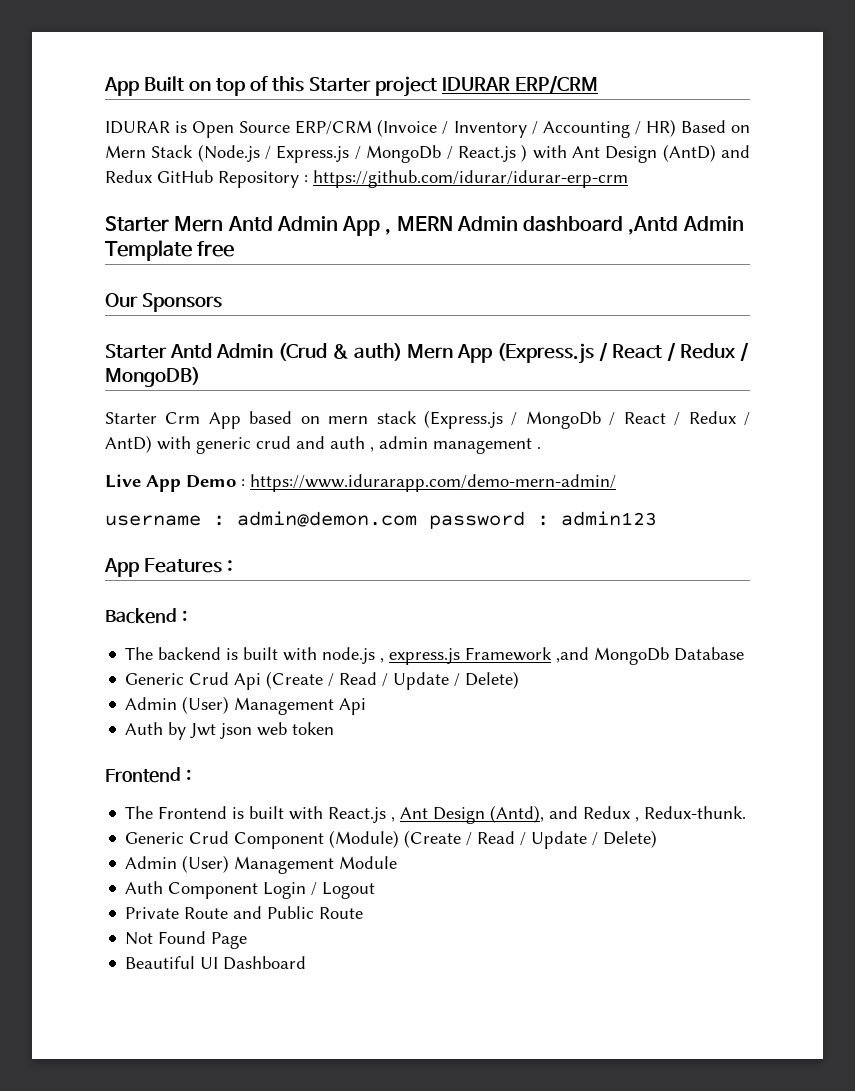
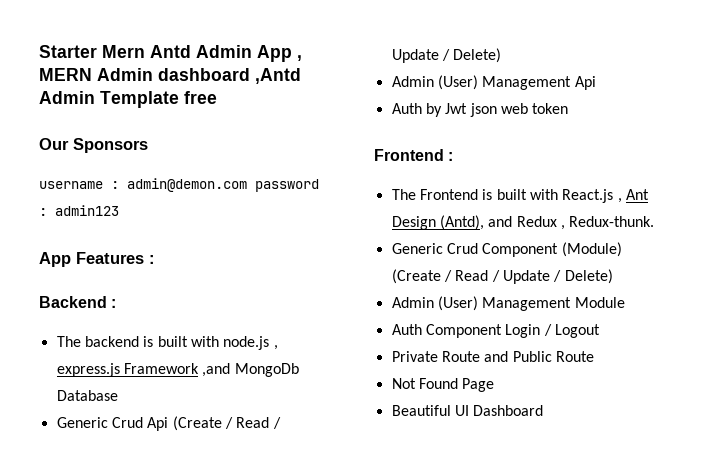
[104,75,598,97] [105,119,751,138] [105,144,750,163] [105,170,628,188] App Built on top of this Starter project IDURAR ERP/CRM // IDURAR is Open Source ERP/CRM (Invoice / Inventory / Accounting / HR) Based on Mern Stack (Node.js / Express.js / MongoDb / React.js ) with Ant Design (AntD) and Redux GitHub Repository : https://github.com/idurar/idurar-erp-crm // -> (39, 51) none
[105,342,749,364] [105,367,200,387] [105,410,751,429] [105,435,541,454] [105,474,616,492] // Starter Antd Admin (Crud & auth) Mern App (Express.js / React / Redux / MongoDB) // Starter Crm App based on mern stack (Express.js / MongoDb / React / Redux / AntD) with generic crud and auth , admin management . // Live App Demo : https://www.idurarapp.com/demo-mern-admin/ -> (148, 145) none

